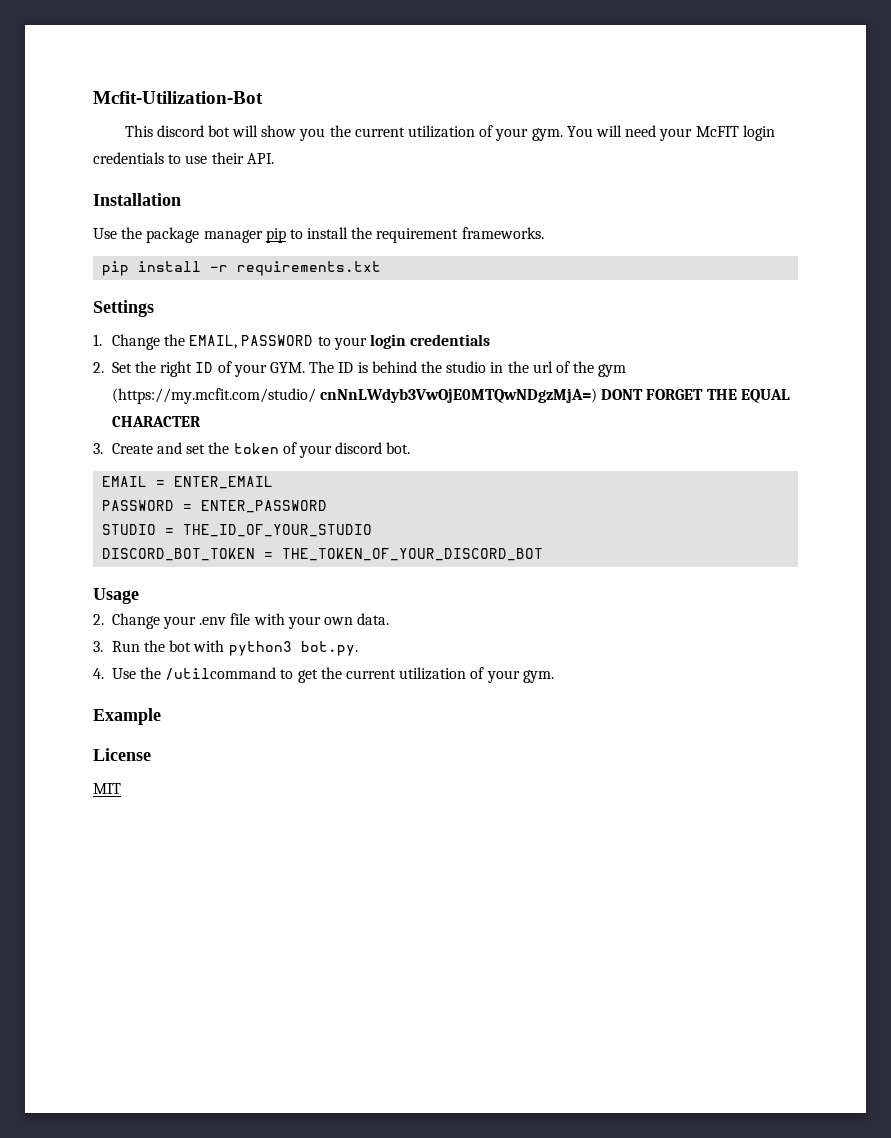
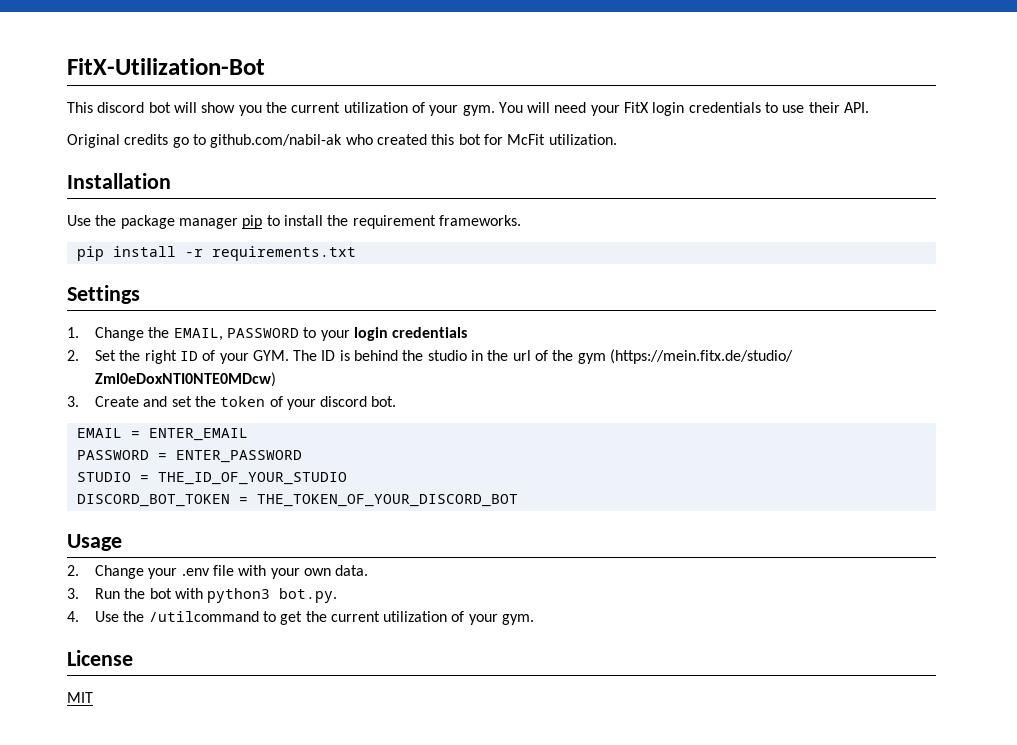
[93,91,263,104] Mcfit-Utilization-Bot -> [67,58,265,75] FitX-Utilization-Bot
[695,126,739,137] McFIT -> [624,102,650,113] FitX
(274, 158) none -> [67,134,617,148] // Original credits go to github.com/nabil-ak who created this bot for McFit utilization.
[111,388,790,404] [111,416,201,427] (https://my.mcfit.com/studio/ cnNnLWdyb3VwOjE0MTQwNDgzMjA=) DONT FORGET THE EQUAL CHARACTER -> [609,349,793,364] [94,372,276,387] (https://mein.fitx.de/studio/ Zml0eDoxNTI0NTE0MDcw)
[93,708,161,725] // Example -> (535, 619) none

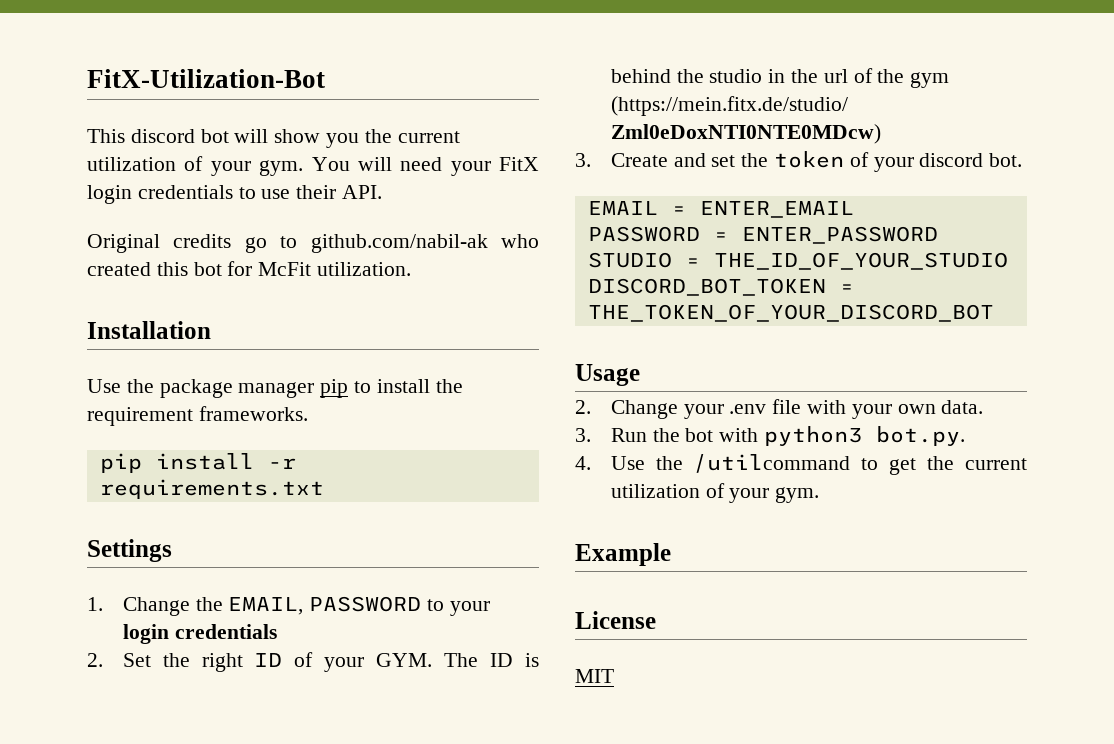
(535, 619) none -> [575,543,671,566] // Example

